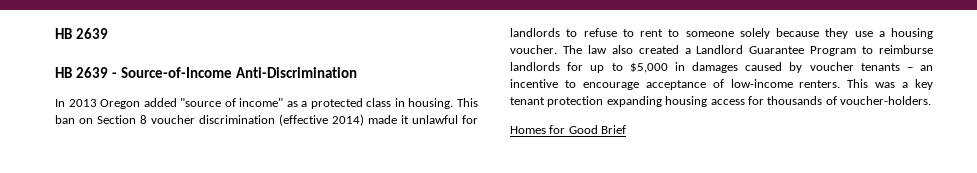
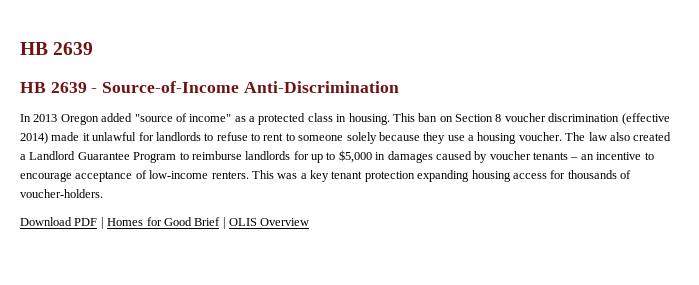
(931, 100) none -> [20,217,104,229] Download PDF |
(627, 129) none -> [222,217,310,229] | OLIS Overview

